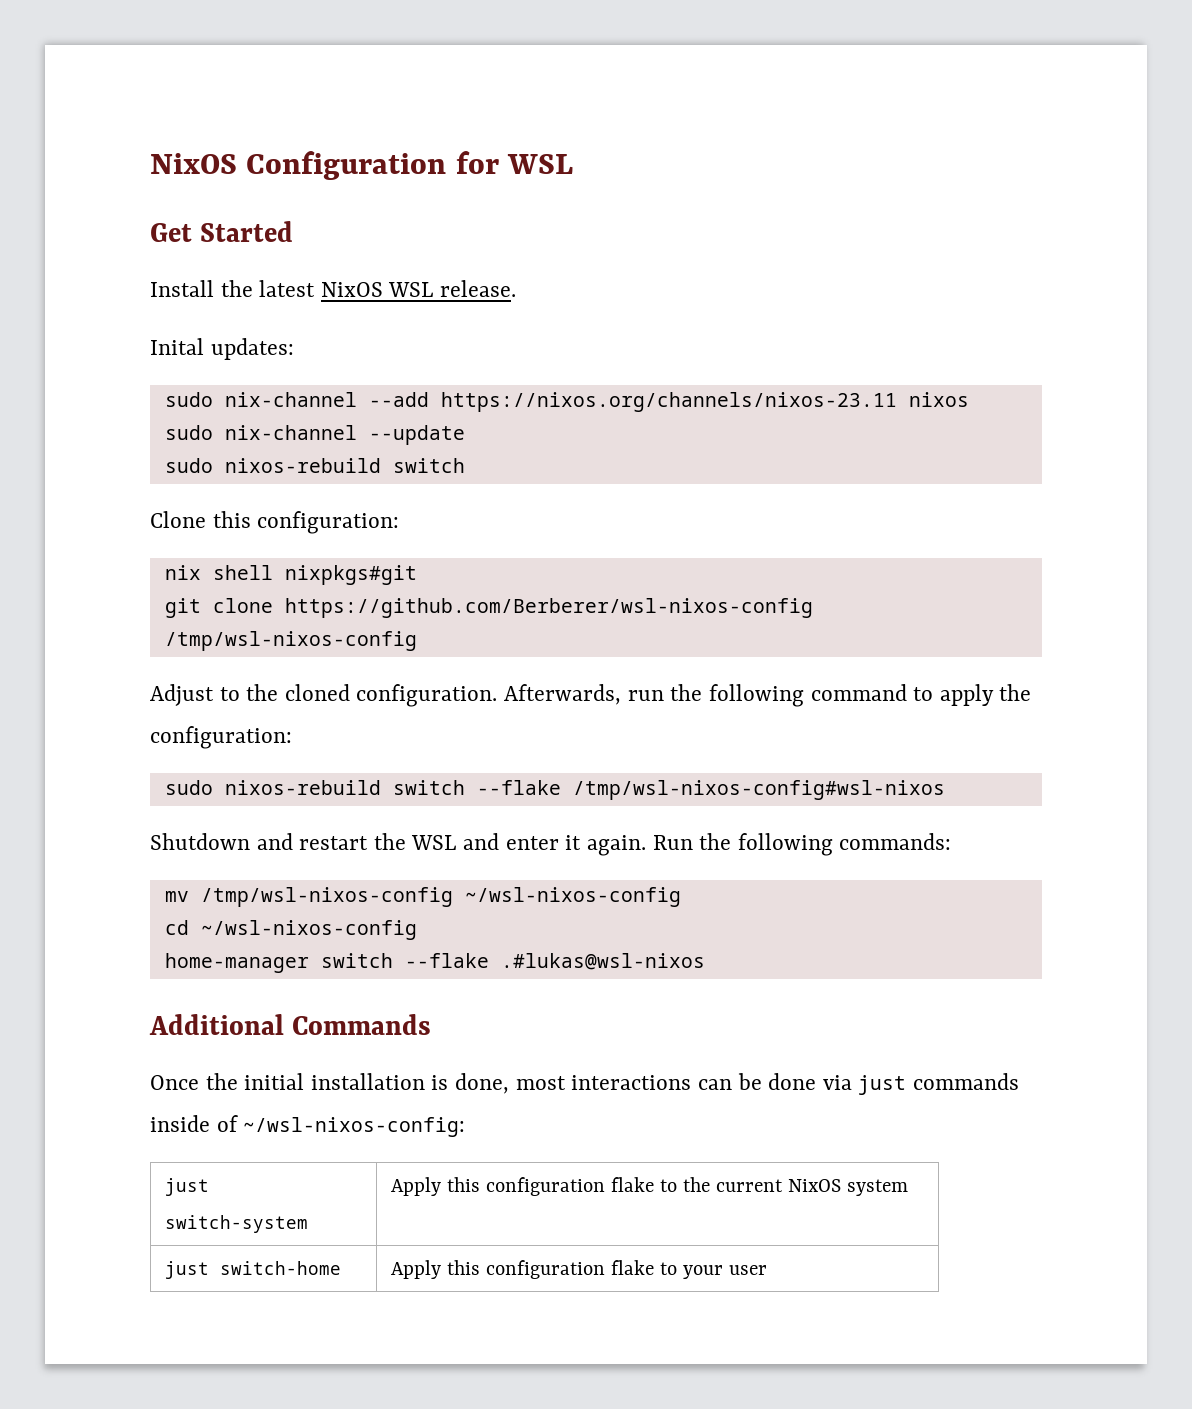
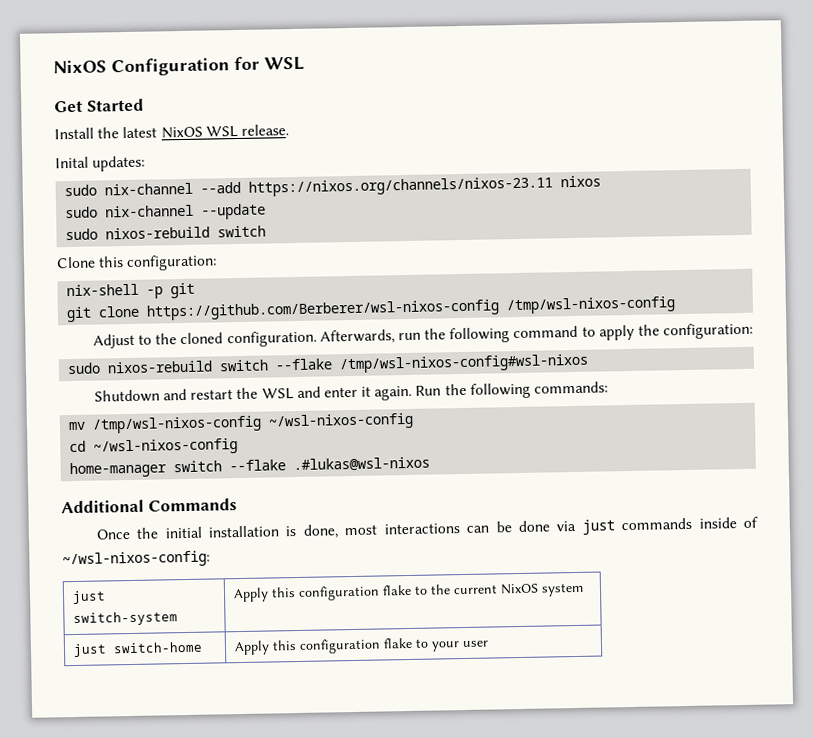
[164,565,417,585] nix shell nixpkgs#git -> [66,282,196,299] nix-shell -p git

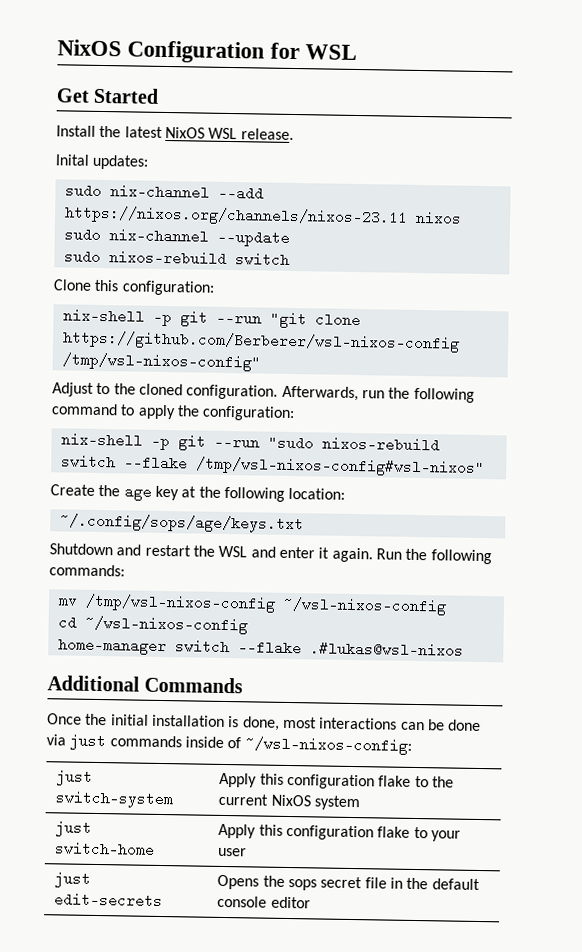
[66,306,93,323] // git -> [215,310,307,329] --run "git
[506,296,677,315] /tmp/wsl-nixos-config -> [61,352,261,372] /tmp/wsl-nixos-config"
[67,353,590,375] sudo nixos-rebuild switch --flake /tmp/wsl-nixos-config#wsl-nixos -> [60,432,440,453] [60,454,485,478] [50,484,346,502] [59,513,304,534] nix-shell -p git --run "sudo nixos-rebuild switch --flake /tmp/wsl-nixos-config#wsl-nixos" // Create the age key at the following location: // ~/.config/sops/age/keys.txt
(489, 644) none -> [54,872,92,888] [54,892,164,909] [217,874,480,891] [217,895,311,909] // just edit-secrets | Opens the sops secret file in the default console editor

